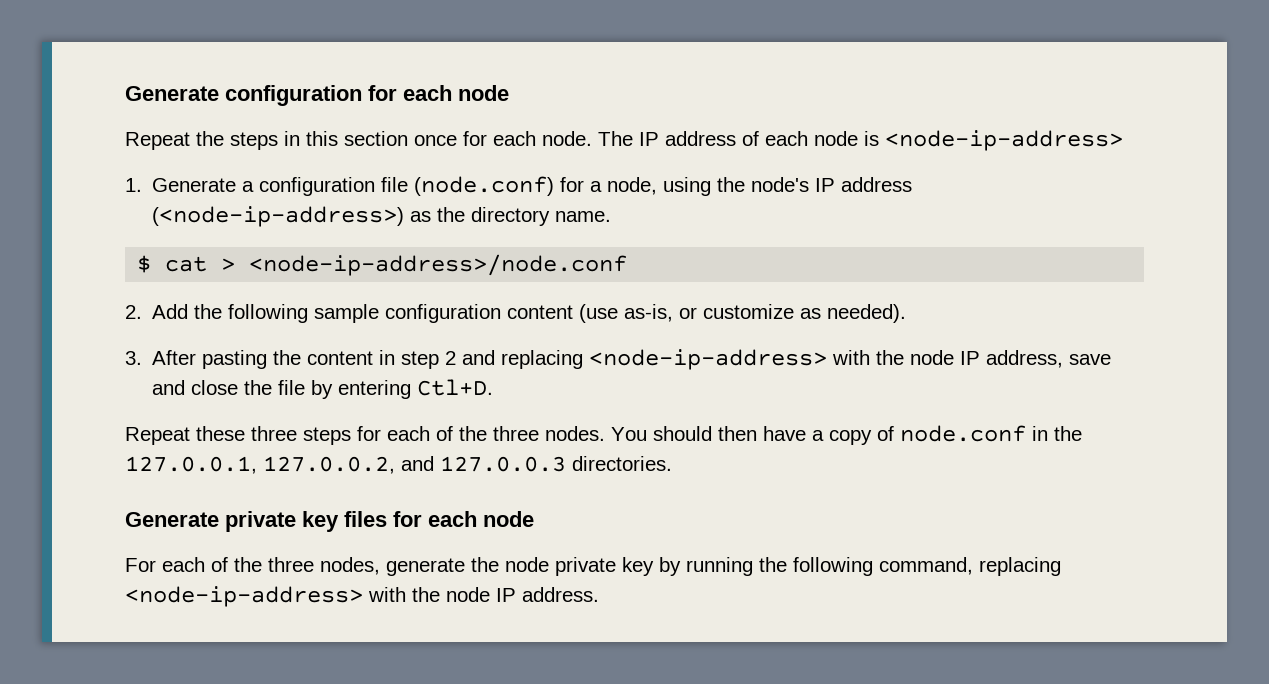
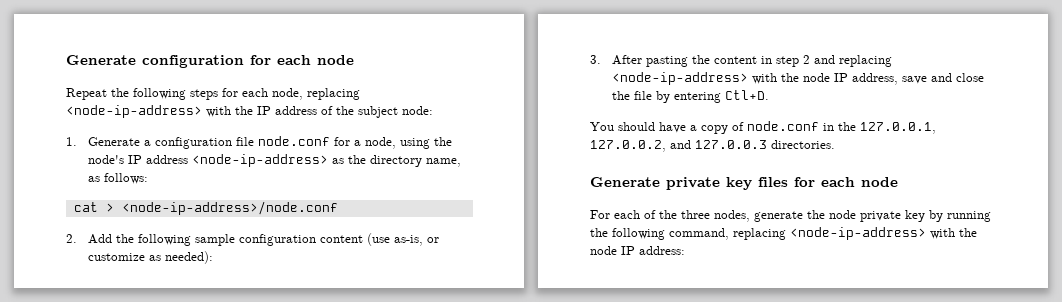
[230,130,1123,151] steps in this section once for each node. The IP address of each node is <node-ip-address> -> [133,88,360,100] [66,105,433,118] following steps for each node, replacing <node-ip-address> with the IP address of the subject node:
[414,176,555,196] (node.conf) -> [257,136,330,146] node.conf
[152,206,405,227] (<node-ip-address>) -> [191,154,328,167] <node-ip-address>
[555,211,612,222] [137,255,152,273] name. // $ -> [425,158,461,167] [87,173,148,184] name, as follows: //
[827,304,907,323] needed). -> [164,251,213,264] needed):
[125,426,605,445] Repeat these three steps for each of the three nodes. -> (769, 95) none
[718,426,757,441] then -> (655, 126) none
[522,587,599,602] address. -> [639,246,685,255] address:

